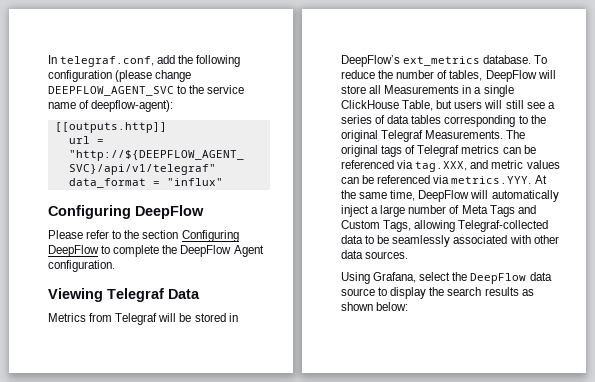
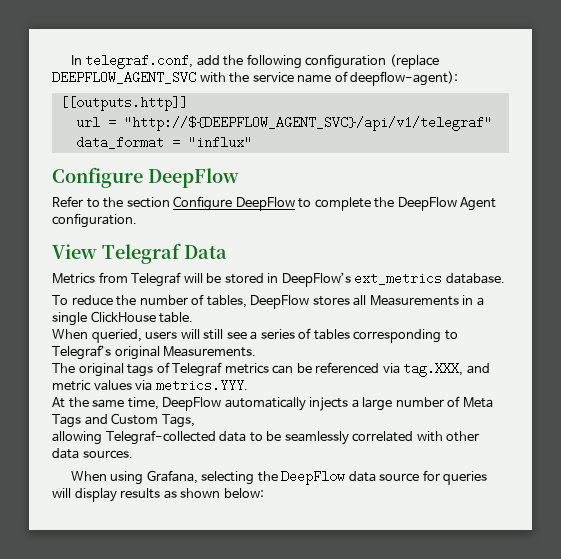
[115,70,192,82] [48,85,187,96] (please change DEEPFLOW_AGENT_SVC to -> [389,54,439,69] [52,71,226,84] (replace DEEPFLOW_AGENT_SVC with
[48,205,131,219] Configuring -> [52,167,143,188] Configure
[48,230,110,239] Please refer -> [52,196,83,207] Refer
[181,230,239,242] Configuring -> [173,196,233,211] Configure
[48,288,103,302] Viewing -> [52,244,97,259] View
(532, 59) none -> (505, 278) //
[537,70,556,79] [341,85,366,94] will store -> [312,296,350,306] stores
[402,100,453,111] Table, but -> [159,312,194,323] [52,329,142,343] table. // When queried,
[387,115,410,124] data -> (312, 333) none
[530,115,546,124] [341,130,424,142] the original Telegraf -> [52,345,160,360] Telegraf’s original
(504, 134) none -> (257, 351) //
[341,175,431,184] can be referenced -> (132, 385) none
(532, 180) none -> (248, 385) //
[470,190,559,202] [341,205,369,217] will automatically inject -> [224,397,349,411] automatically injects
(412, 226) none -> (195, 421) //
[453,235,508,244] associated -> [352,431,414,442] correlated
[341,272,552,284] [341,287,482,299] Using Grafana, select the DeepFlow data source to display the search -> [70,470,488,485] [52,488,117,502] When using Grafana, selecting the DeepFlow data source for queries will display

